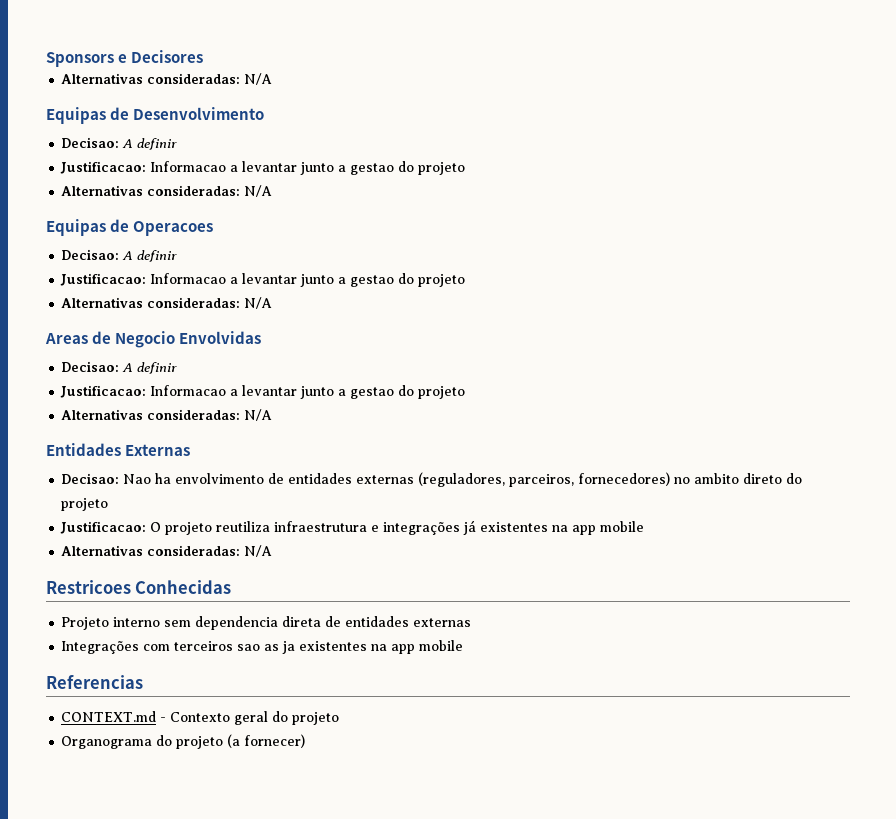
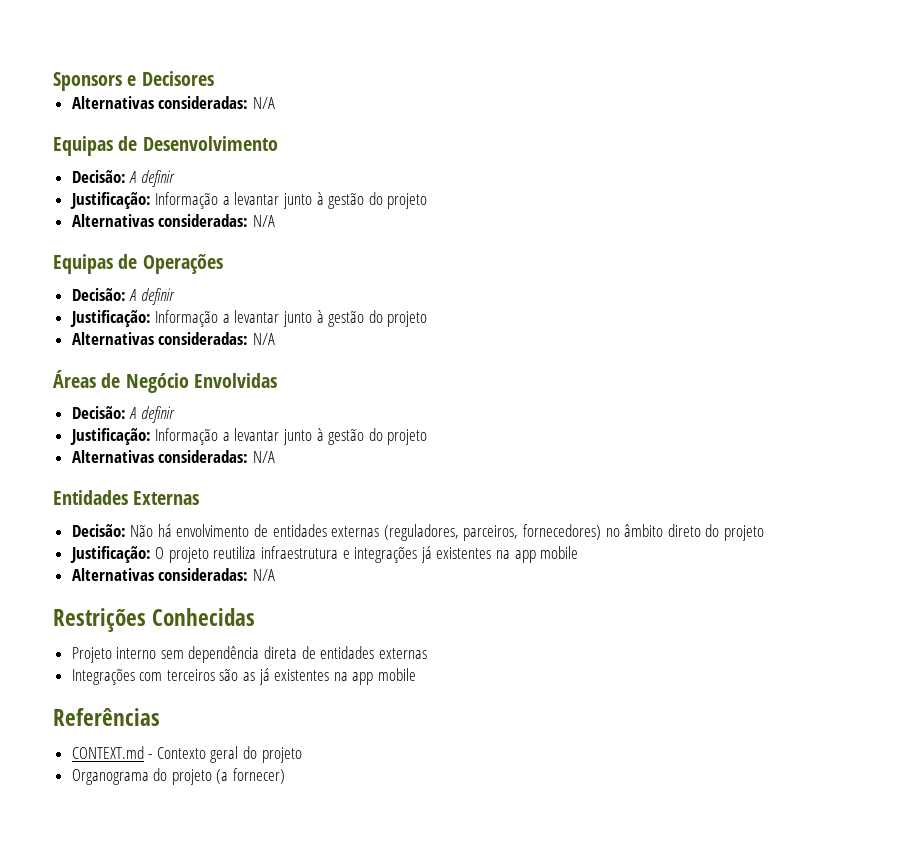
[61,137,178,150] [60,161,395,175] Decisao: A definir // Justificacao: Informacao a levantar junto a gestao -> [71,170,175,187] [69,192,365,209] Decisão: A definir // Justificação: Informação a levantar junto à gestão
[133,221,214,236] [61,249,178,262] [60,273,466,287] [61,297,273,309] [45,331,176,348] Operacoes // Decisao: A definir // Justificacao: Informacao a levantar junto a gestao do projeto // Alternativas consideradas: N/A // Areas de Negocio -> [142,254,223,274] [71,288,175,305] [69,310,428,327] [71,332,275,345] [53,370,189,393] Operações // Decisão: A definir // Justificação: Informação a levantar junto à gestão do projeto // Alternativas consideradas: N/A // Áreas de Negócio
[61,361,178,374] [60,385,395,399] Decisao: A definir // Justificacao: Informacao a levantar junto a gestao -> [71,406,175,423] [69,428,365,445] Decisão: A definir // Justificação: Informação a levantar junto à gestão
[61,473,172,484] Decisao: Nao ha -> [71,524,172,537] Decisão: Não há
[694,473,740,484] ambito -> [624,524,664,537] âmbito
[60,521,147,534] Justificacao: -> [69,546,151,563] Justificação:
[46,580,131,594] Restricoes -> [53,608,146,632] Restrições
[195,616,279,630] dependencia -> [188,646,260,663] dependência
[237,640,464,654] [46,675,143,689] sao as ja existentes na app mobile // Referencias -> [219,668,417,685] [53,708,160,726] são as já existentes na app mobile // Referências

